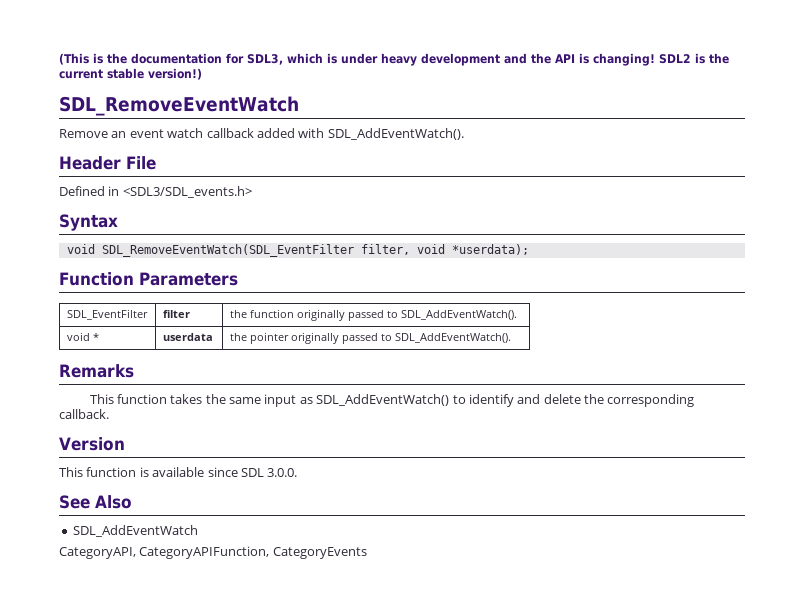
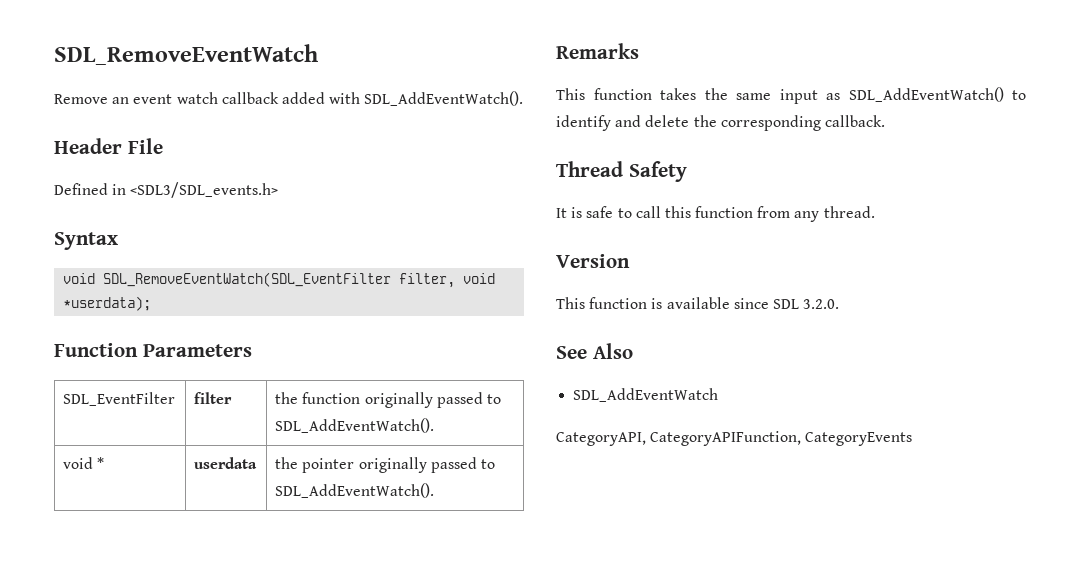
[59,53,729,66] [59,68,202,80] (This is the documentation for SDL3, which is under heavy development and the API is changing! SDL2 is the current stable version!) // -> (54, 54) none
(109, 414) none -> [556,161,687,182] [556,206,875,222] // Thread Safety // It is safe to call this function from any thread.
[267,468,298,477] 3.0.0. -> [803,299,840,309] 3.2.0.

